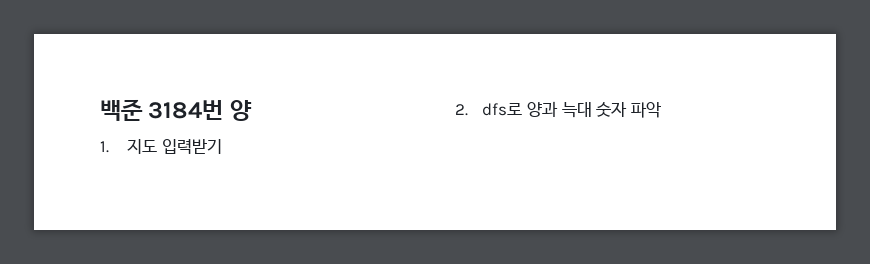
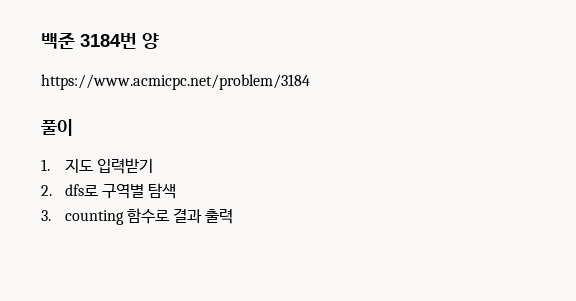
(252, 110) none -> [41,74,310,90] [41,119,73,136] // https://www.acmicpc.net/problem/3184 // 풀이
[527,101,661,118] 양과 늑대 숫자 파악 -> [101,183,177,199] [41,208,234,225] 구역별 탐색 // 3. counting 함수로 결과 출력

